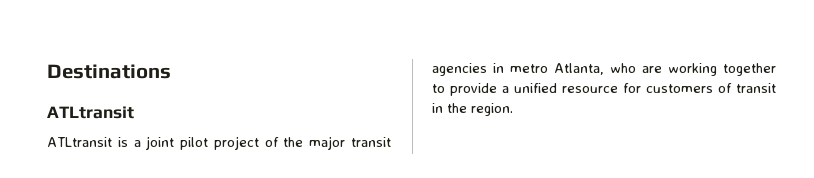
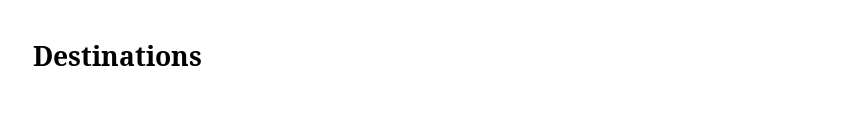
[47,106,134,119] [47,136,391,150] [432,63,776,76] [432,83,776,96] [432,103,513,116] // ATLtransit // ATLtransit is a joint pilot project of the major transit agencies in metro Atlanta, who are working together to provide a unified resource for customers of transit in the region. -> (202, 55) none

